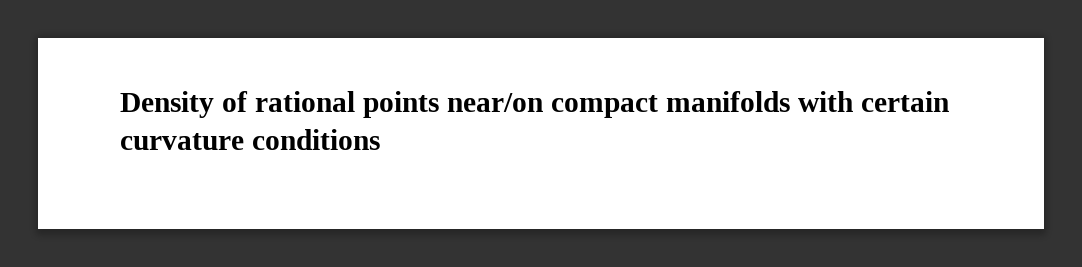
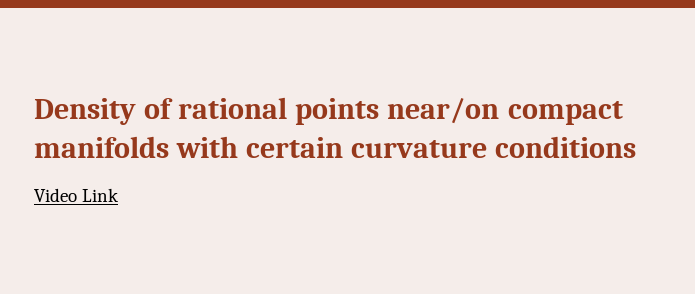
(380, 139) none -> [34,188,120,202] // Video Link

